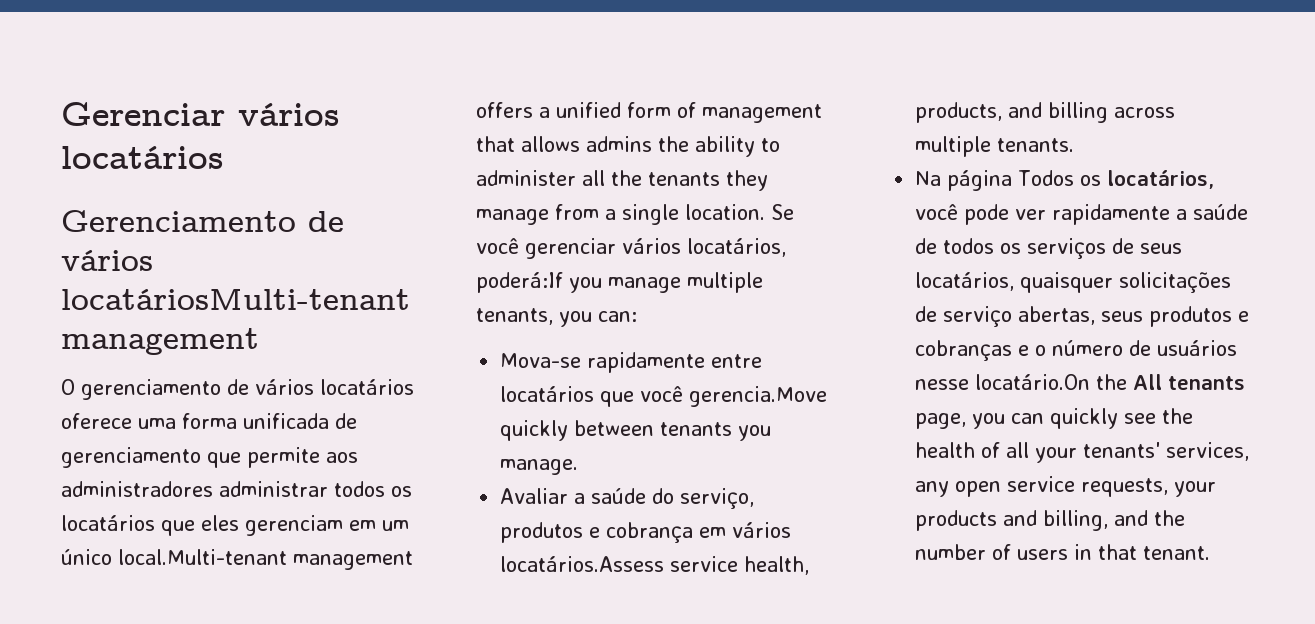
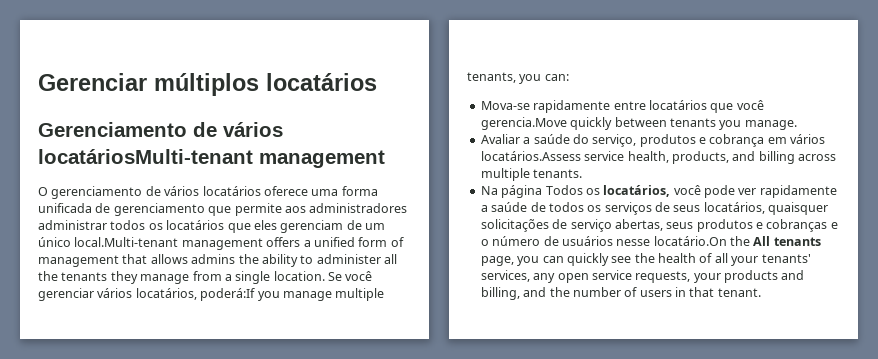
[238,103,339,126] vários -> [154,73,259,96] múltiplos
[349,520,376,531] em -> [346,220,362,230] de

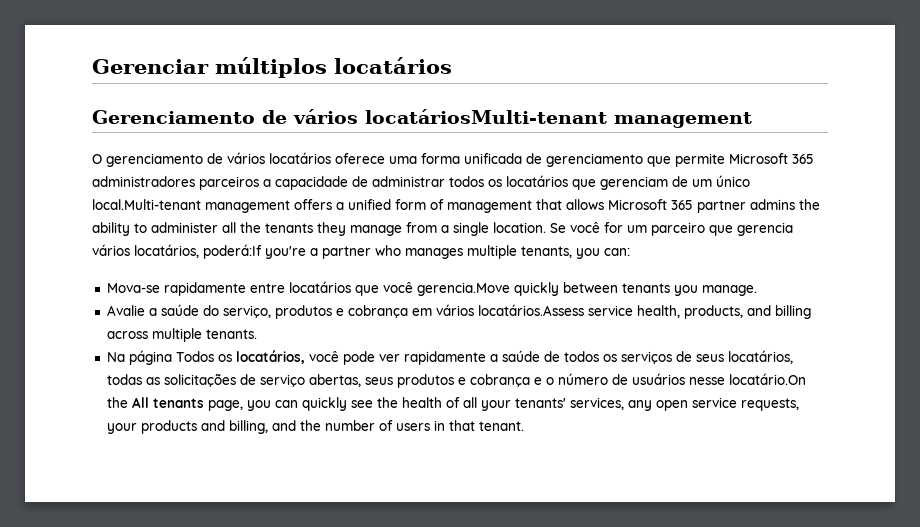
[284,203,408,213] aos administradores -> [729,153,814,164] [92,176,368,190] Microsoft 365 administradores parceiros a capacidade de
[253,220,277,230] eles -> (596, 184) none
(188, 259) none -> [608,199,746,213] Microsoft 365 partner
[38,288,332,301] gerenciar vários locatários, poderá:If you manage -> [604,222,793,236] [92,244,463,259] for um parceiro que gerencia vários locatários, poderá:If you're a partner who manages
[480,134,520,144] Avaliar -> [106,305,145,316] Avalie
[768,202,829,215] quaisquer -> [106,374,160,385] todas as
[766,219,828,232] cobranças -> [469,374,530,387] cobrança

